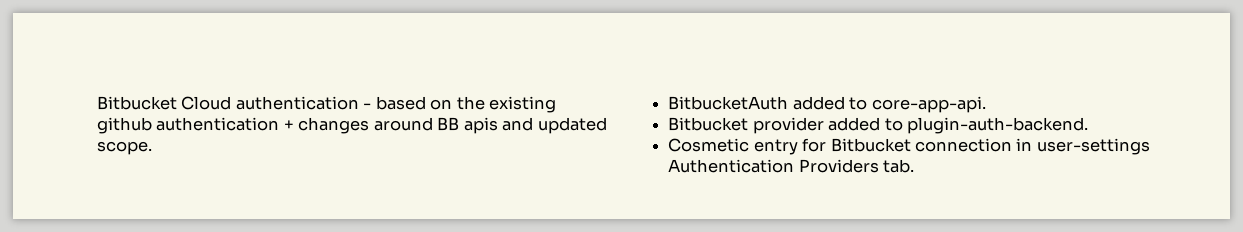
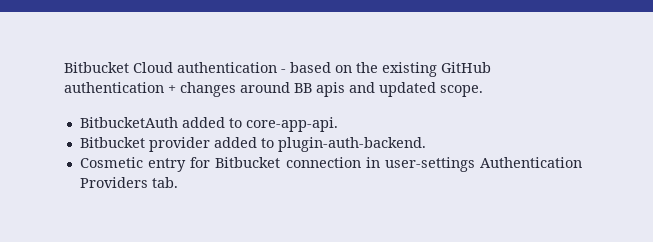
[97,117,152,134] github -> [441,62,491,73] GitHub

